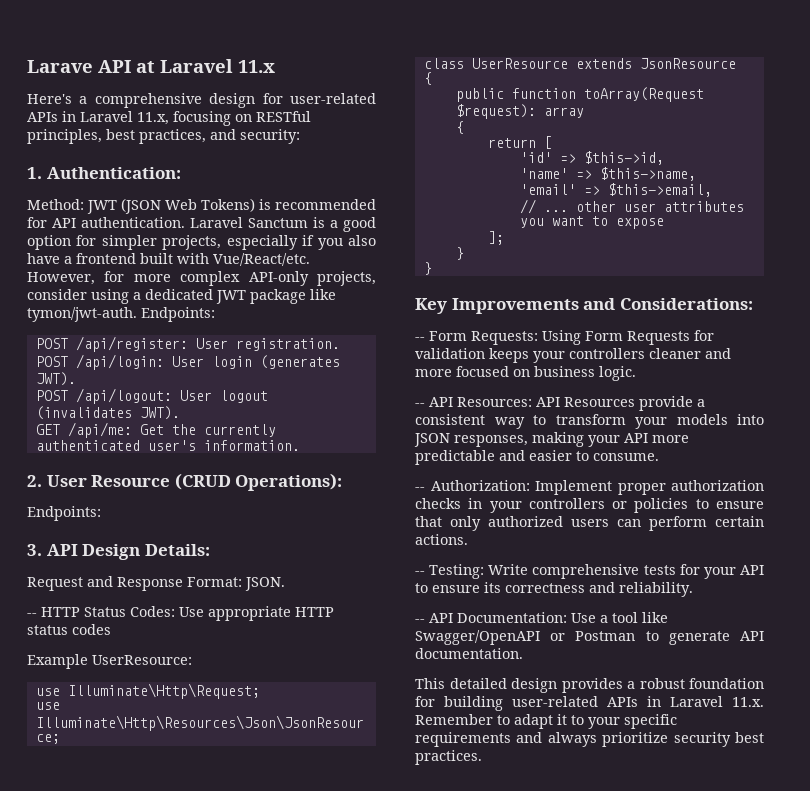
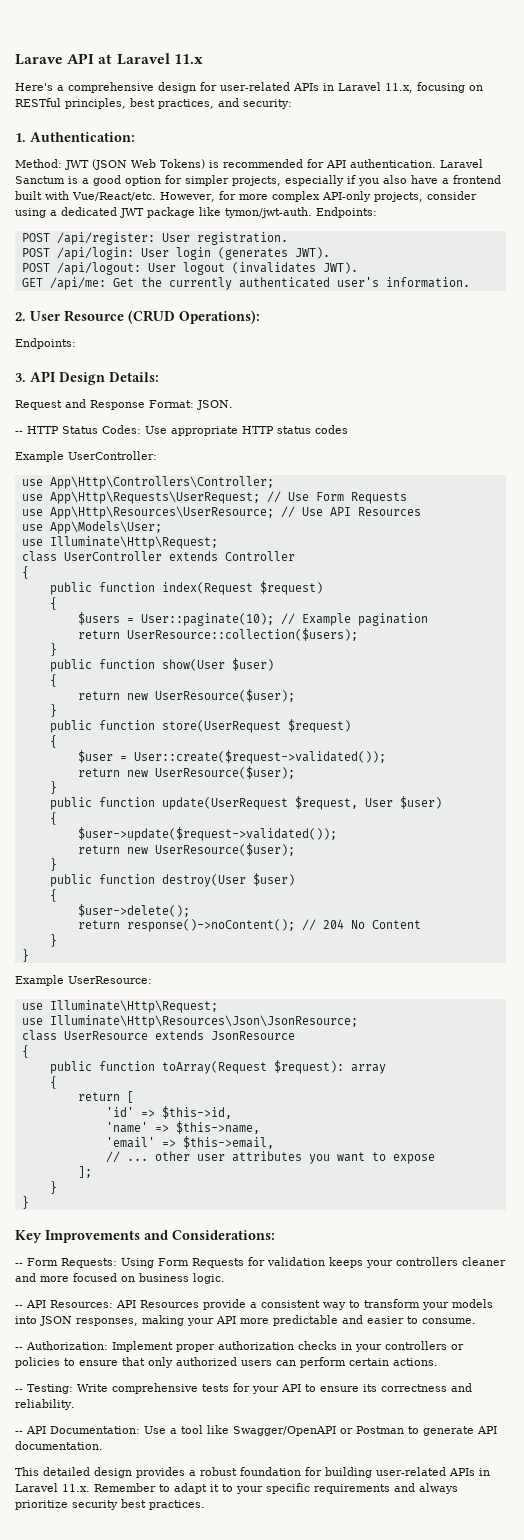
(111, 629) none -> [15,451,157,462] [21,476,274,489] [21,491,407,504] [21,506,421,519] [21,521,162,534] [21,536,218,549] [21,551,295,562] [21,566,29,579] [49,581,323,595] [49,597,57,610] [77,612,428,626] [77,628,358,641] [49,643,57,656] [49,658,274,672] [49,674,57,687] [77,689,295,702] [49,704,57,717] [49,719,351,733] [49,735,57,748] [77,750,386,764] [77,766,295,779] [49,781,57,794] [49,796,442,810] [49,812,57,825] [77,827,337,841] [77,843,295,856] [49,858,57,871] [49,873,295,887] [49,889,57,902] [77,904,190,917] [77,919,421,932] [49,934,57,947] [21,949,29,962] // Example UserController: // use App\Http\Controllers\Controller; // use App\Http\Requests\UserRequest; // Use Form Requests // use App\Http\Resources\UserResource; // Use API Resources // use App\Models\User; // use Illuminate\Http\Request; // class UserController extends Controller // { // public function index(Request $request) // { // $users = User::paginate(10); // Example pagination // return UserResource::collection($users); // } // public function show(User $user) // { // return new UserResource($user); // } // public function store(UserRequest $request) // { // $user = User::create($request->validated()); // return new UserResource($user); // } // public function update(UserRequest $request, User $user) // { // $user->update($request->validated()); // return new UserResource($user); // } // public function destroy(User $user) // { // $user->delete(); // return response()->noContent(); // 204 No Content // } // }

